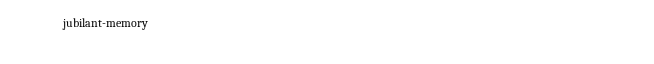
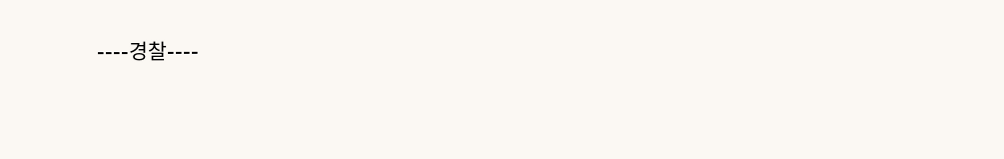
[62,18,148,30] jubilant-memory -> [96,40,199,62] ----경찰----

